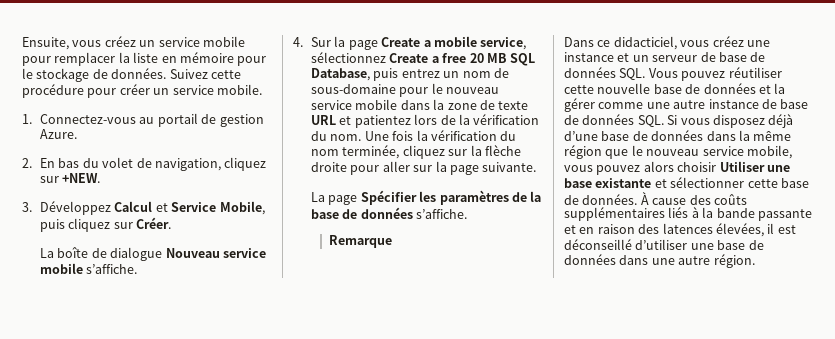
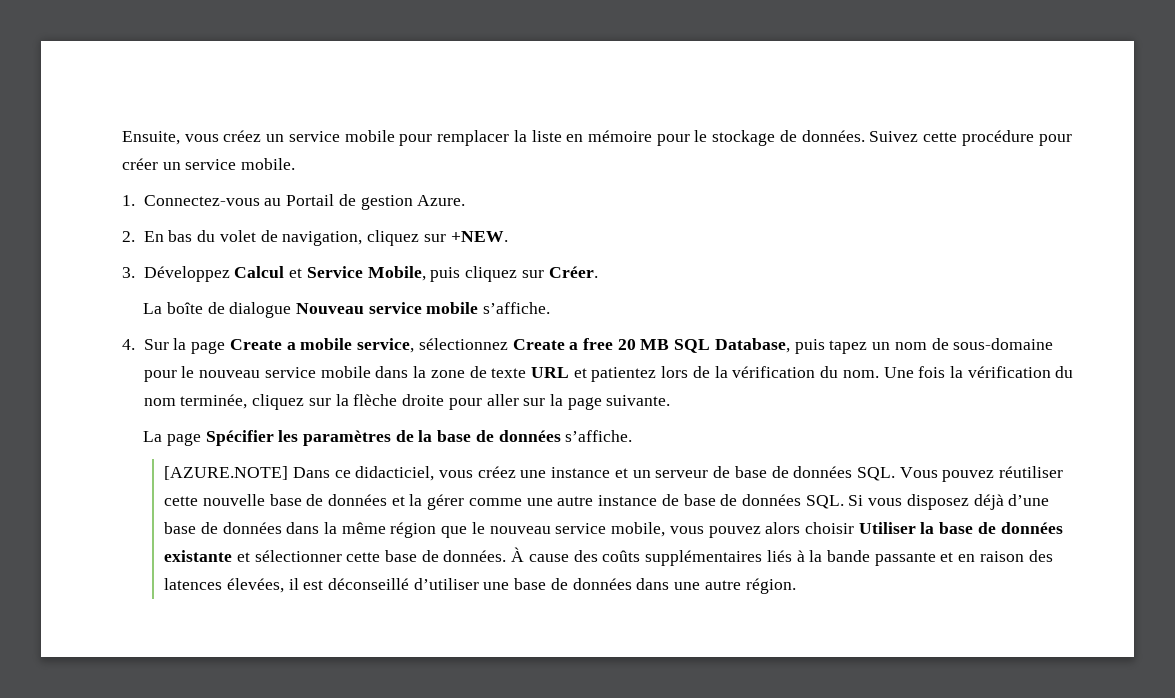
[157,113,198,127] portail -> [286,194,335,206] Portail
[401,69,440,78] entrez -> [829,340,868,354] tapez
[329,235,393,248] Remarque // -> [164,466,289,480] [AZURE.NOTE]
[766,165,790,172] [564,178,592,188] une base -> [920,522,1063,534] la base de données

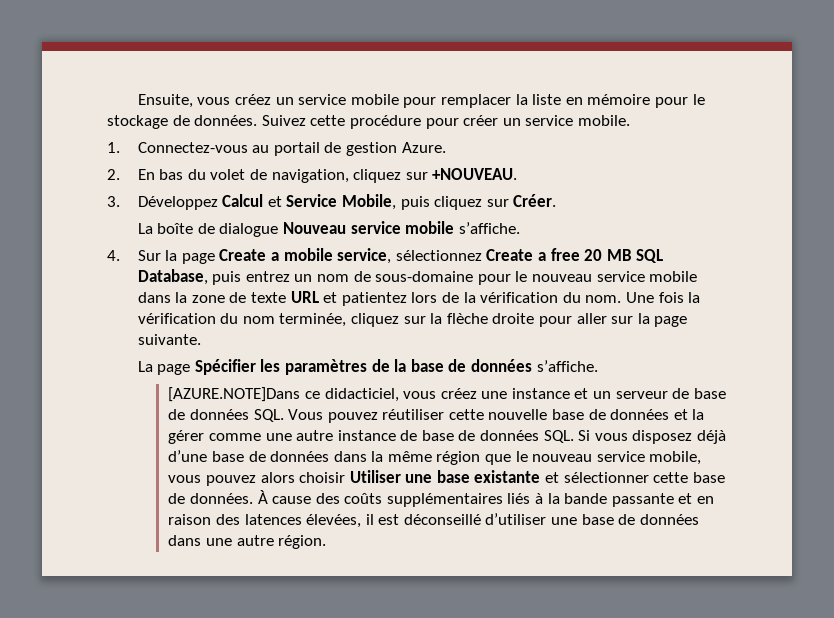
[286,194,335,206] Portail -> [273,142,320,156] portail
[450,231,508,242] +NEW. -> [432,168,518,180] +NOUVEAU.
[829,340,868,354] tapez -> [245,271,290,282] entrez
[164,466,330,480] [AZURE.NOTE] Dans -> [168,387,301,402] [AZURE.NOTE]Dans
[920,522,1063,534] la base de données -> [405,470,470,483] une base

